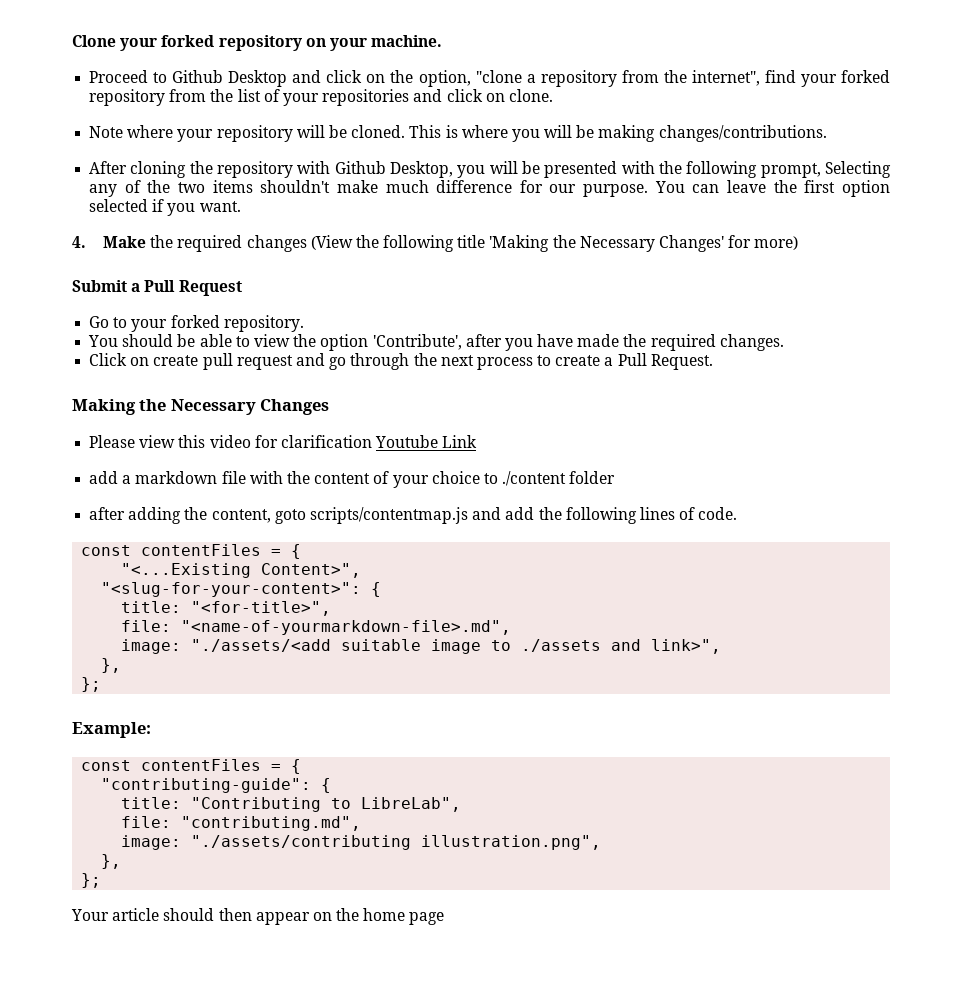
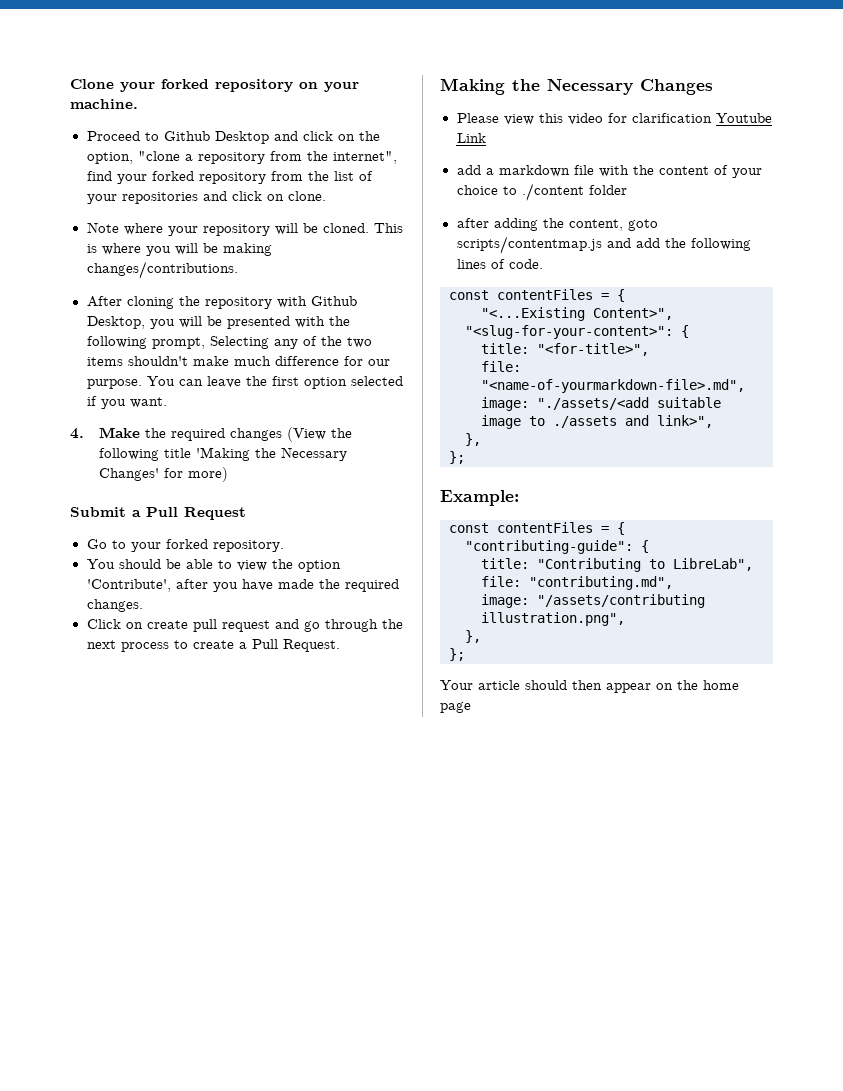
[191,835,412,850] "./assets/contributing -> [537,594,705,608] "/assets/contributing

